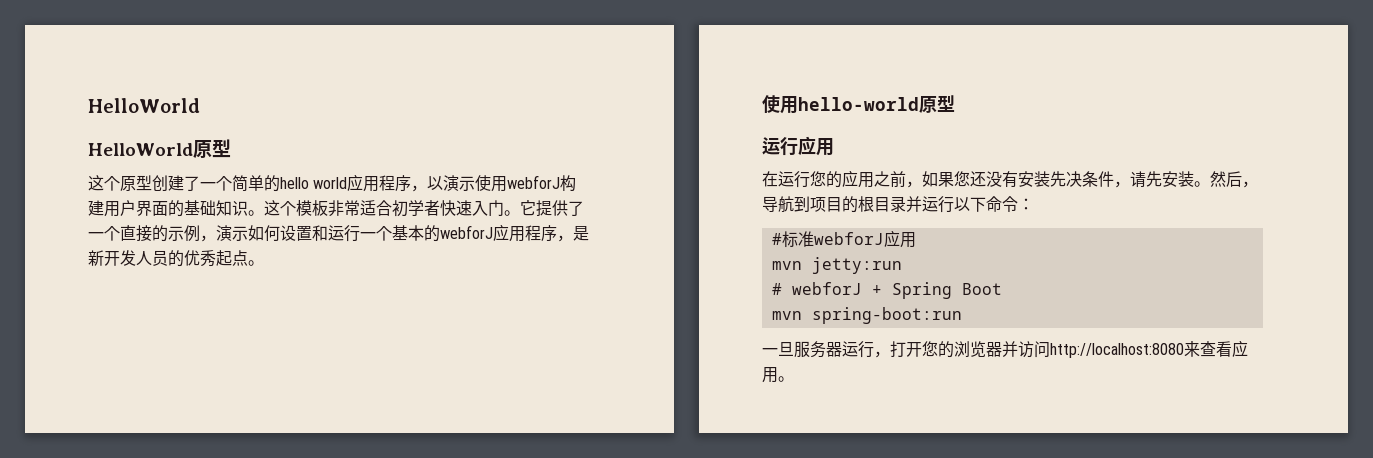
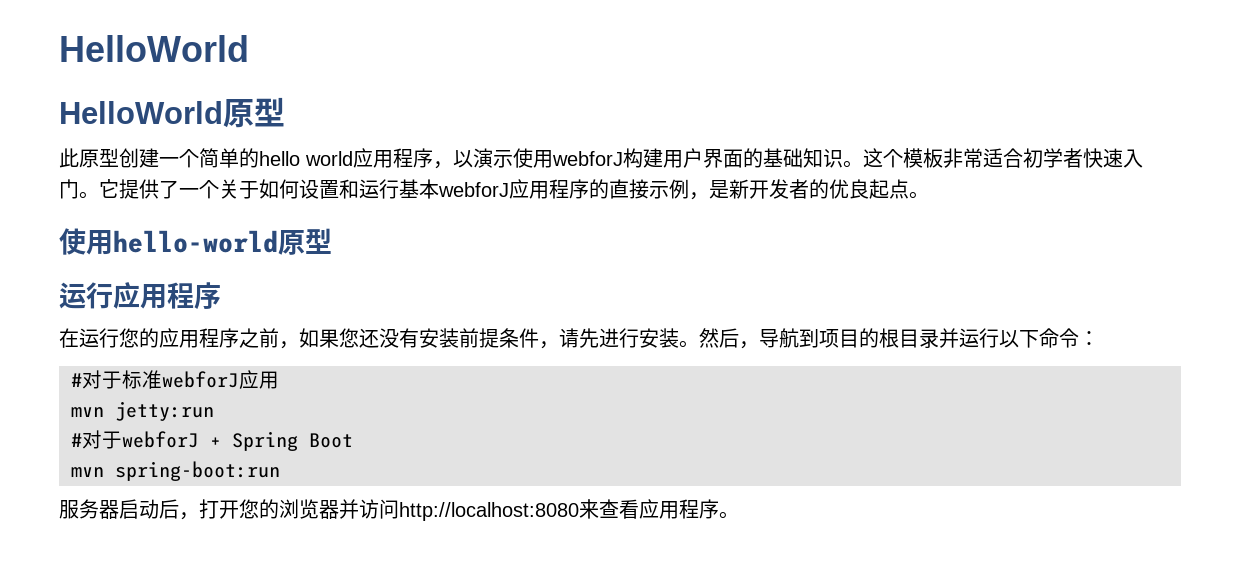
[88,175,120,191] 这个 -> [59,148,79,168] 此
[184,176,200,191] 了 -> (159, 158) none
[120,225,248,242] 直接的示例，演示 -> [219,179,259,199] 关于
[360,225,440,242] 一个基本的 -> [399,179,439,199] 基本
[557,226,589,242] [88,250,216,267] ，是新开发人员的优秀 -> [589,179,869,200] 的直接示例，是新开发者的优良
(834, 147) none -> [167,282,221,310] 程序
(874, 180) none -> [199,328,239,348] 程序
[1050,171,1082,187] 先决 -> [459,328,499,348] 前提
(1162, 179) none -> [599,328,639,348] 进行
(782, 239) none -> [82,370,122,389] 对于
(782, 289) none -> [82,430,122,449] 对于
[762,341,874,358] 一旦服务器运行 -> [59,499,179,519] 服务器启动后
(778, 375) none -> [679,499,719,519] 程序

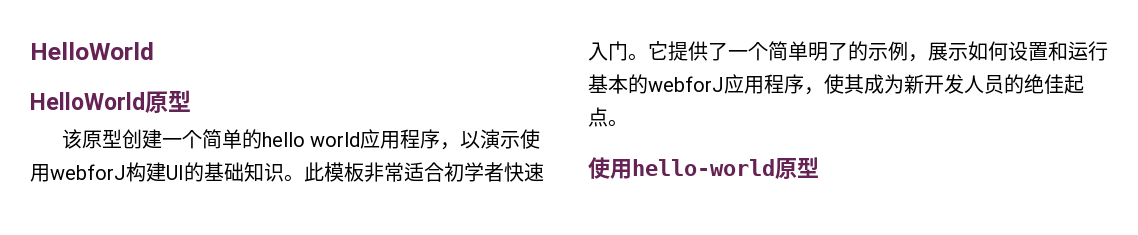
[59,148,79,168] 此 -> [61,129,82,149] 该
[663,148,743,168] 用户界面 -> [166,165,184,180] UI
[863,148,903,168] 这个 -> [304,162,324,182] 此
[219,179,259,199] 关于 -> [768,41,968,62] 简单明了的示例，展示
(439, 189) none -> [628,74,648,94] 的
[589,179,869,200] 的直接示例，是新开发者的优良 -> [804,74,1064,95] ，使其成为新开发人员的绝佳
[59,282,221,310] [59,328,1099,349] [71,370,279,389] [71,401,214,421] [71,430,353,451] [71,461,280,481] [59,499,739,521] // 运行应用程序 // 在运行您的应用程序之前，如果您还没有安装前提条件，请先进行安装。然后，导航到项目的根目录并运行以下命令： // #对于标准webforJ应用 // mvn jetty:run // #对于webforJ + Spring Boot // mvn spring-boot:run // 服务器启动后，打开您的浏览器并访问http://localhost:8080来查看应用程序。 -> (819, 167) none

